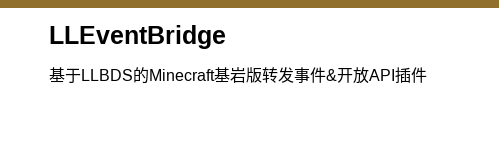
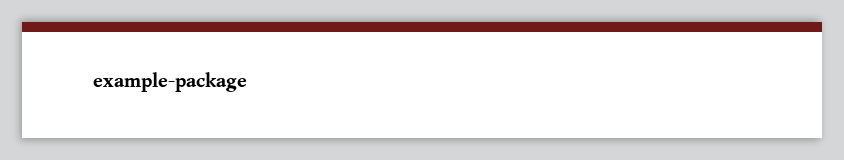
[49,25,226,49] [49,67,427,84] LLEventBridge // 基于LLBDS的Minecraft基岩版转发事件&开放API插件 -> [93,72,247,92] example-package

